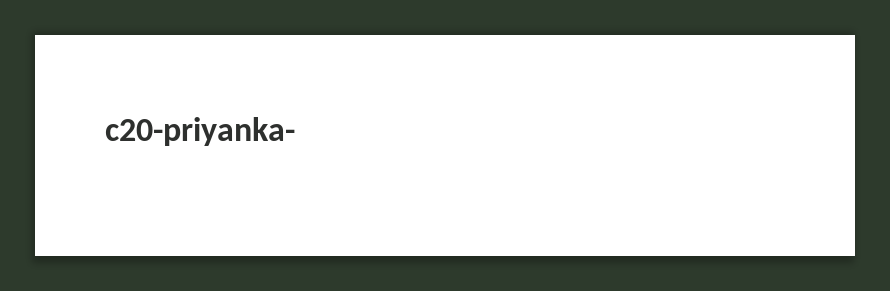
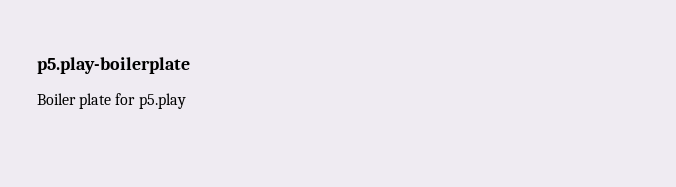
[105,117,295,146] c20-priyanka- -> [37,57,190,74] [37,93,186,109] p5.play-boilerplate // Boiler plate for p5.play

